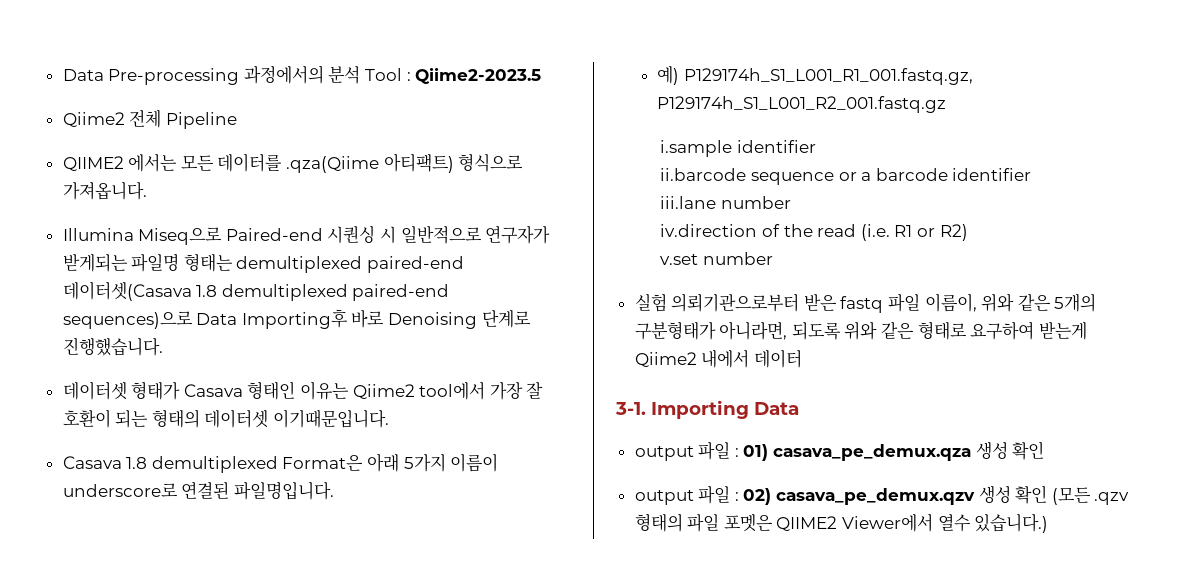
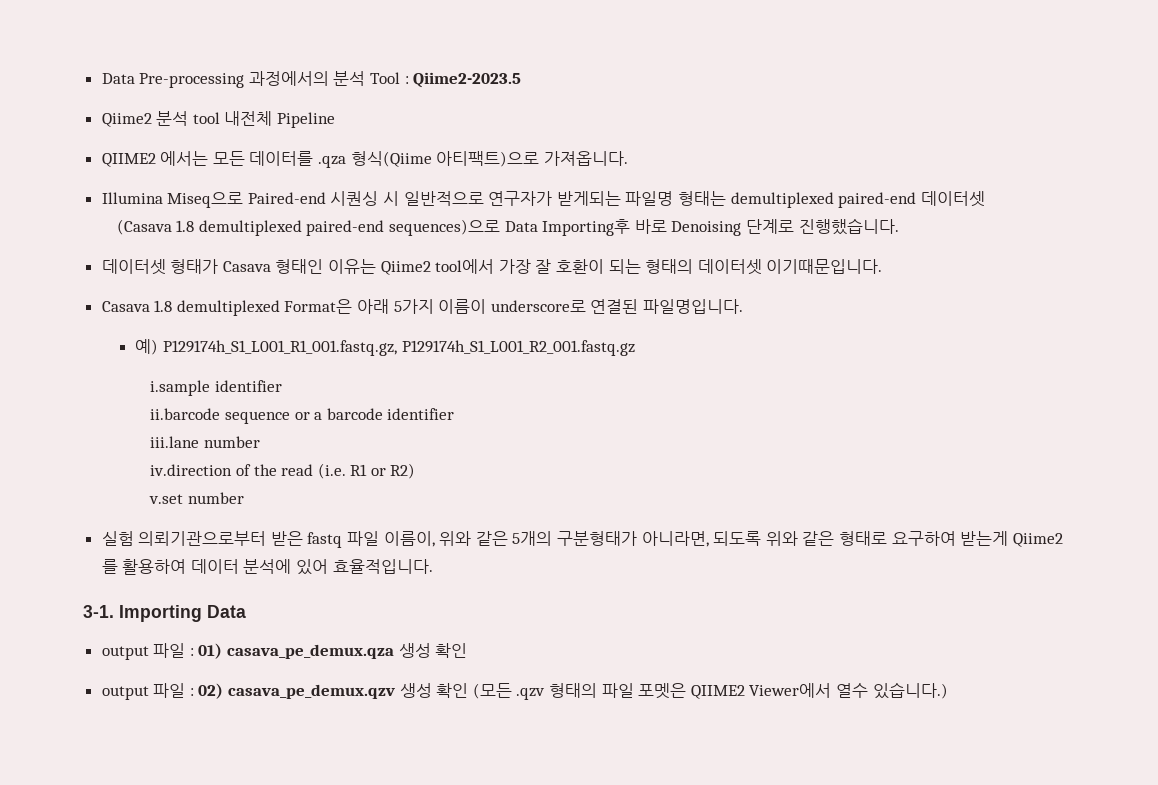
[129,109,162,128] 전체 -> [156,111,273,126] 분석 tool 내전체
[286,153,524,173] .qza(Qiime 아티팩트) 형식으로 -> [318,151,540,168] .qza 형식(Qiime 아티팩트)으로
[62,281,192,301] 데이터셋(Casava -> [920,191,985,207] [116,219,172,235] 데이터셋 // (Casava
[701,349,750,368] 내에서 -> [101,559,187,575] 를 활용하여
(802, 358) none -> [243,559,433,575] 분석에 있어 효율적입니다.

